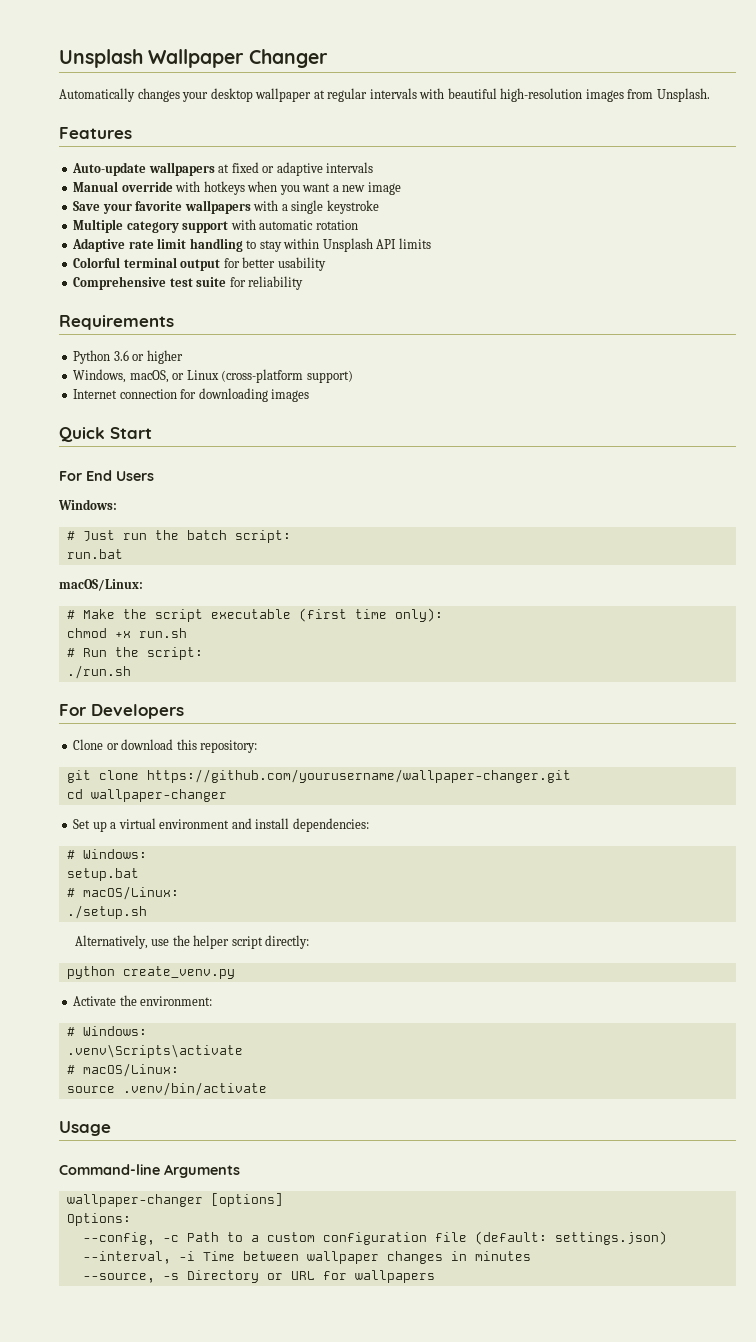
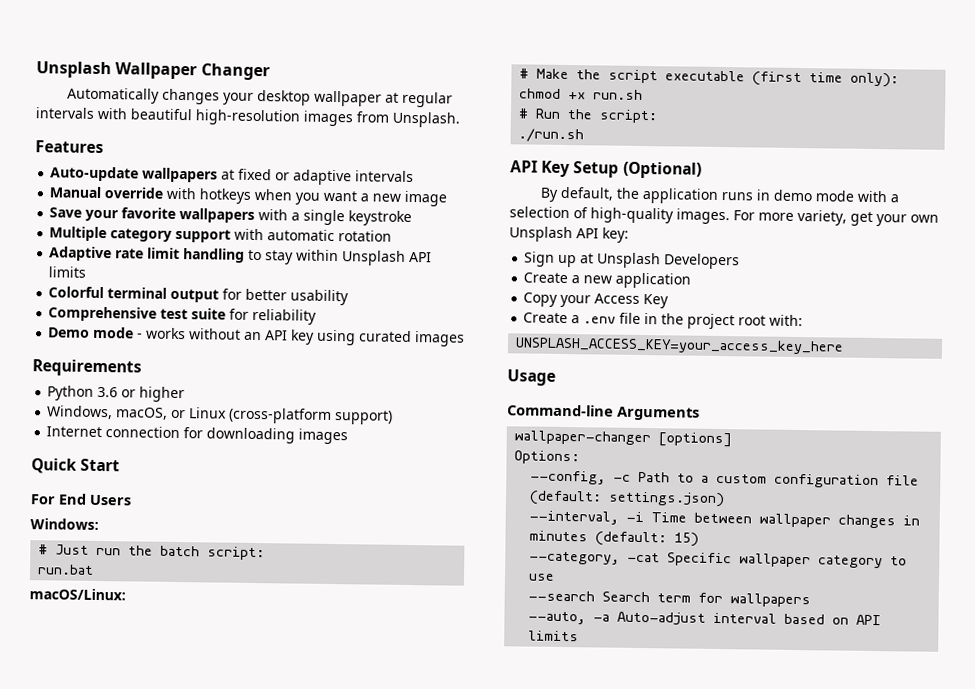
(304, 283) none -> [48,326,466,347] // Demo mode - works without an API key using curated images
[59,704,184,719] [73,739,258,753] [66,769,571,783] [66,789,227,802] [73,818,369,832] [66,849,147,859] [66,868,139,881] [66,886,179,900] [66,905,147,919] [74,935,310,949] [66,966,235,979] [73,995,213,1006] [66,1026,147,1036] [66,1044,243,1058] [66,1063,179,1077] [66,1082,267,1096] For Developers // Clone or download this repository: // git clone https://github.com/yourusername/wallpaper-changer.git // cd wallpaper-changer // Set up a virtual environment and install dependencies: // # Windows: // setup.bat // # macOS/Linux: // ./setup.sh // Alternatively, use the helper script directly: // python create_venv.py // Activate the environment: // # Windows: // .venv\Scripts\activate // # macOS/Linux: // source .venv/bin/activate -> [510,160,702,179] [539,186,899,204] [509,206,939,227] [509,226,629,243] [524,251,741,270] [523,272,692,289] [523,292,670,309] [523,312,804,330] [515,337,845,355] API Key Setup (Optional) // By default, the application runs in demo mode with a selection of high-quality images. For more variety, get your own Unsplash API key: // Sign up at Unsplash Developers // Create a new application // Copy your Access Key // Create a .env file in the project root with: // UNSPLASH_ACCESS_KEY=your_access_key_here
[82,1270,435,1283] // --source, -s Directory or URL for wallpapers -> [595,531,700,547] [529,551,908,569] [528,573,556,581] [528,590,812,608] [528,611,882,626] [528,630,580,642] (default: 15) // --category, -cat Specific wallpaper category to use // --search Search term for wallpapers // --auto, -a Auto-adjust interval based on API limits

